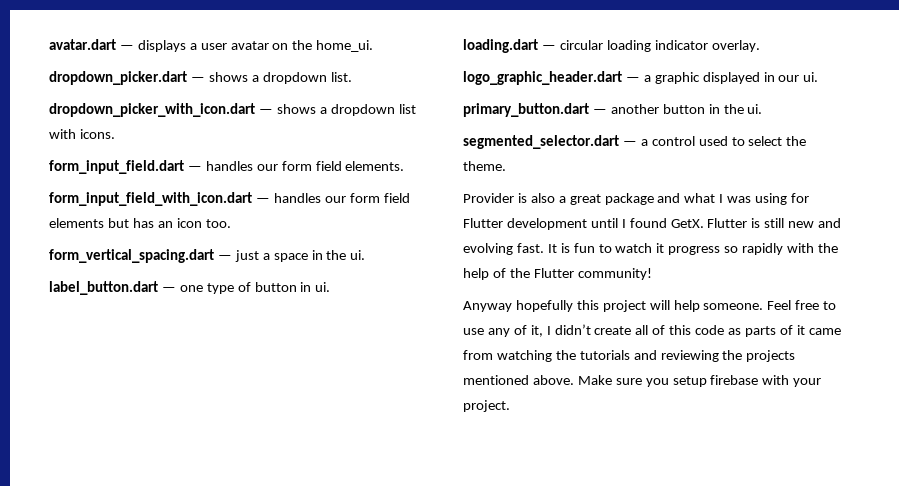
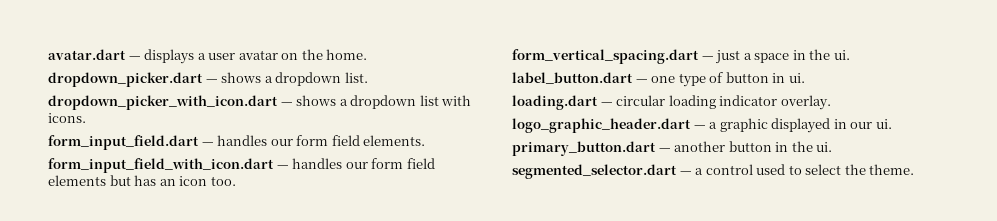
[316,40,374,52] home_ui. -> [326,49,368,60] home.
[463,193,810,205] [463,218,842,230] [463,243,838,255] [463,268,652,280] [463,300,837,312] [463,324,841,337] [463,350,796,362] [463,375,822,387] [463,400,510,412] // Provider is also a great package and what I was using for Flutter development until I found GetX. Flutter is still new and evolving fast. It is fun to watch it progress so rapidly with the help of the Flutter community! // Anyway hopefully this project will help someone. Feel free to use any of it, I didn’t create all of this code as parts of it came from watching the tutorials and reviewing the projects mentioned above. Make sure you setup firebase with your project. -> (915, 169) none

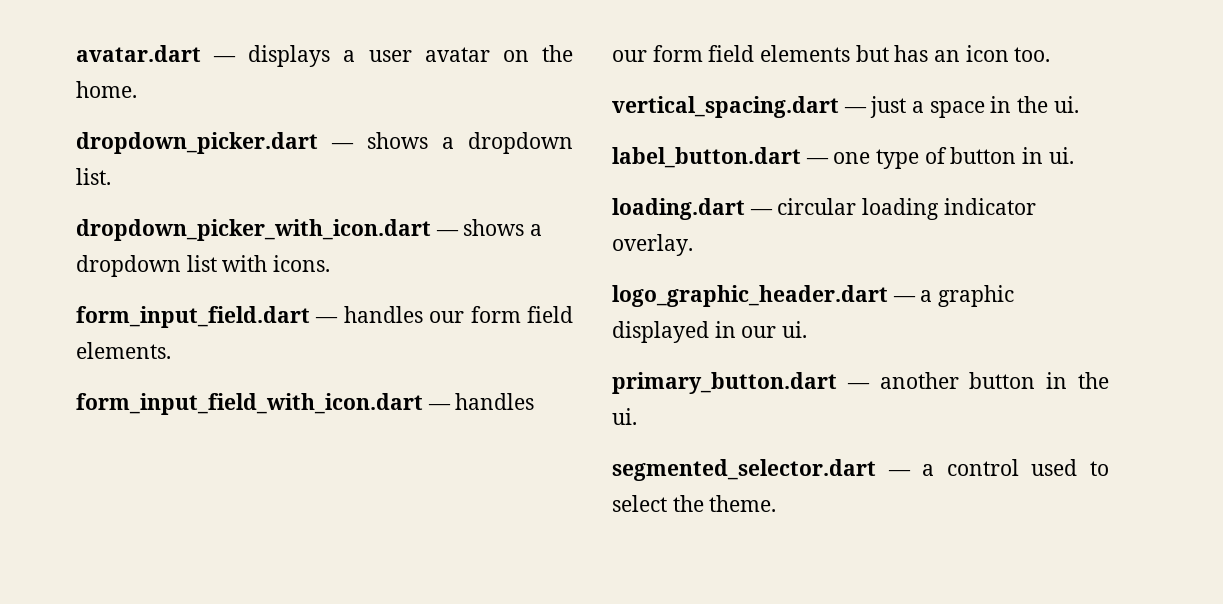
[512,49,699,64] form_vertical_spacing.dart -> [612,96,839,118] vertical_spacing.dart

